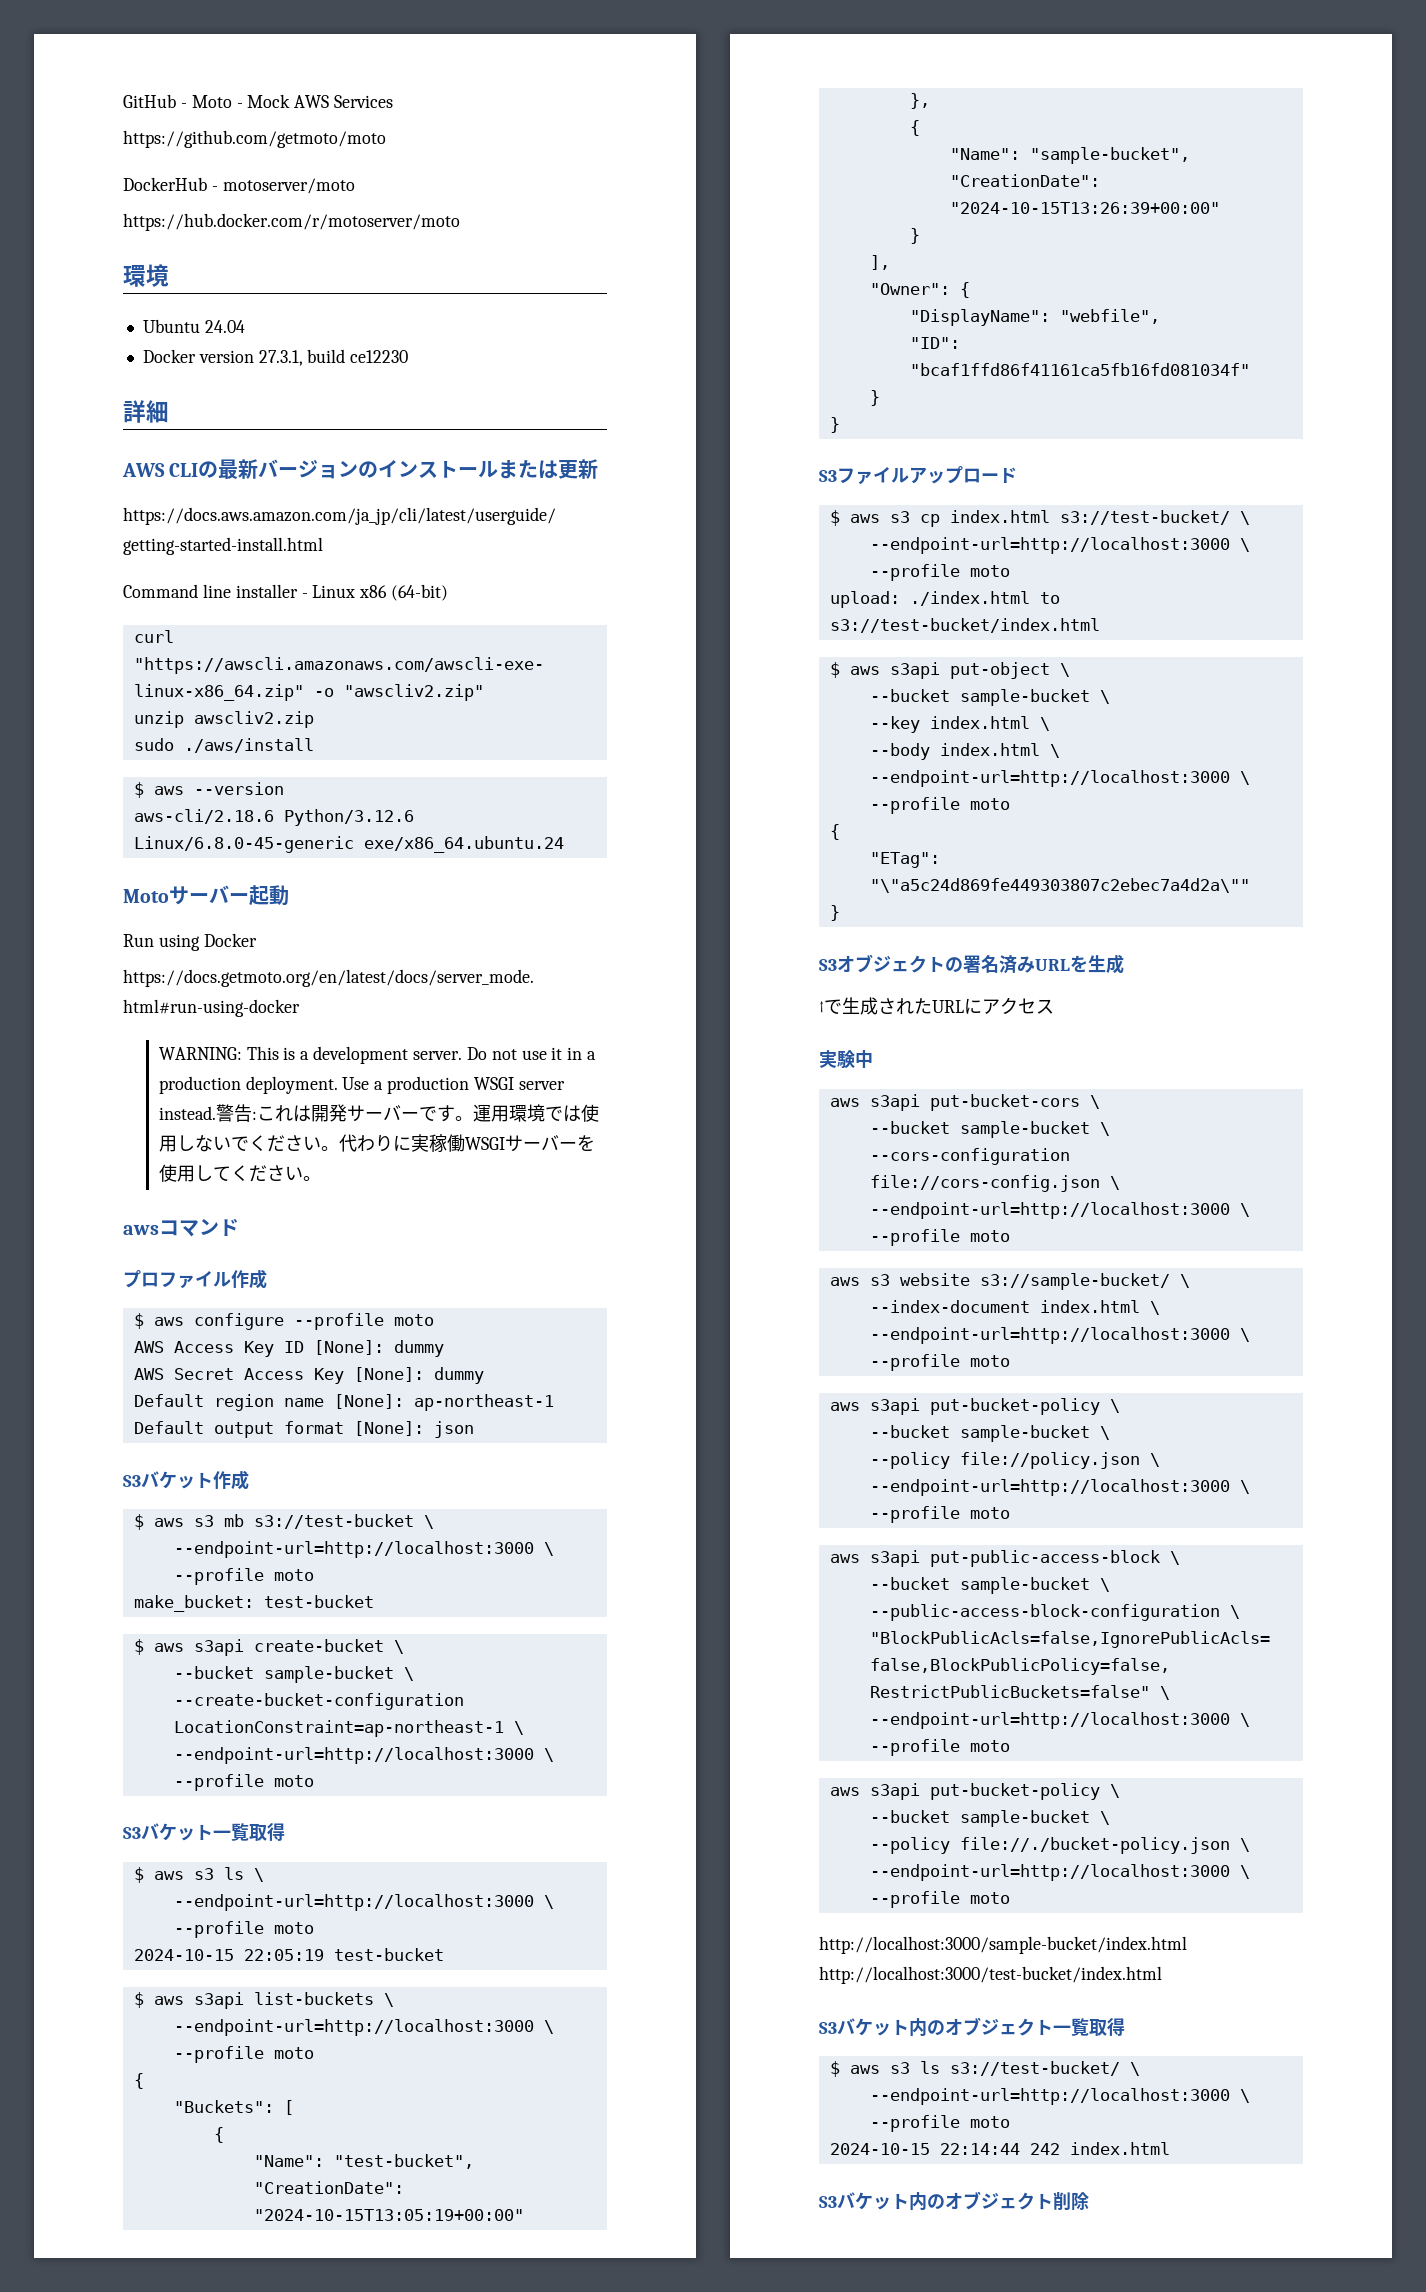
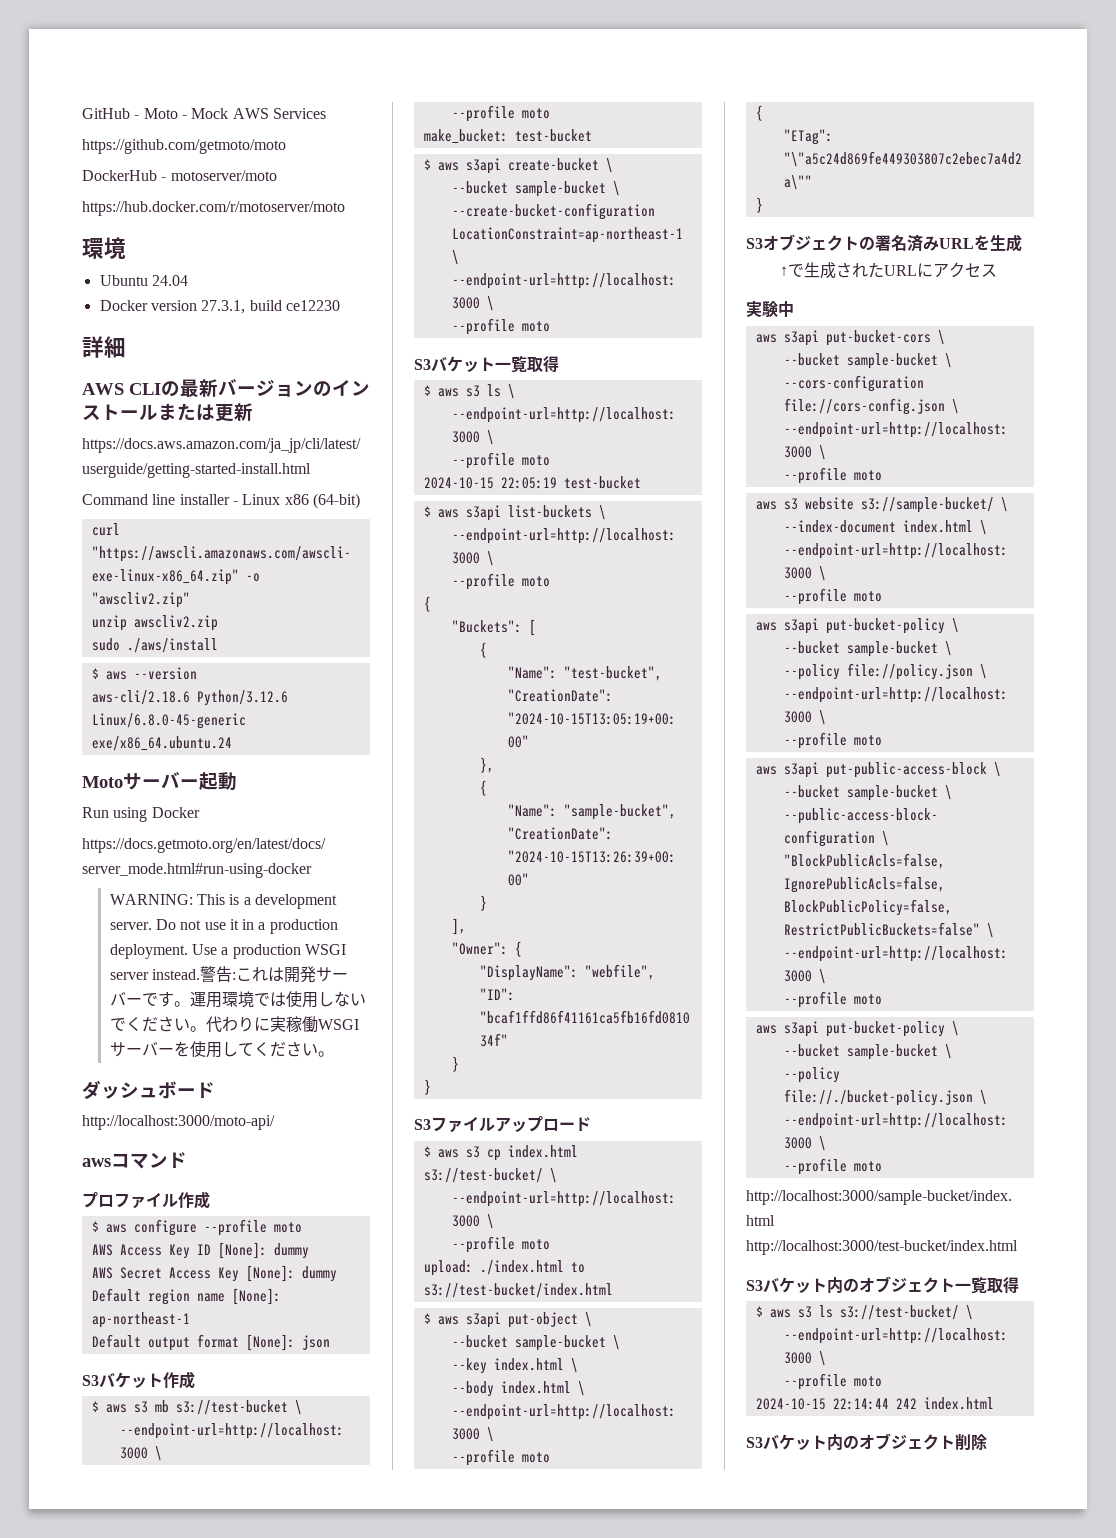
(321, 1178) none -> [82,1080,215,1099] [82,1115,275,1130] // ダッシュボード // http://localhost:3000/moto-api/

